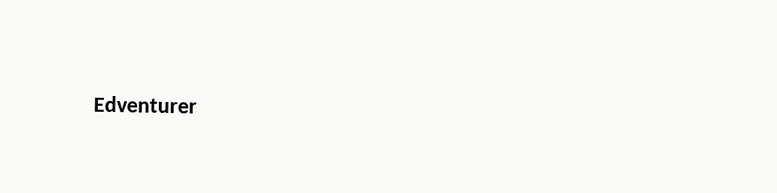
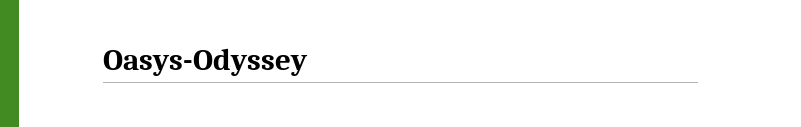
[93,95,197,114] Edventurer -> [103,48,308,76] Oasys-Odyssey

